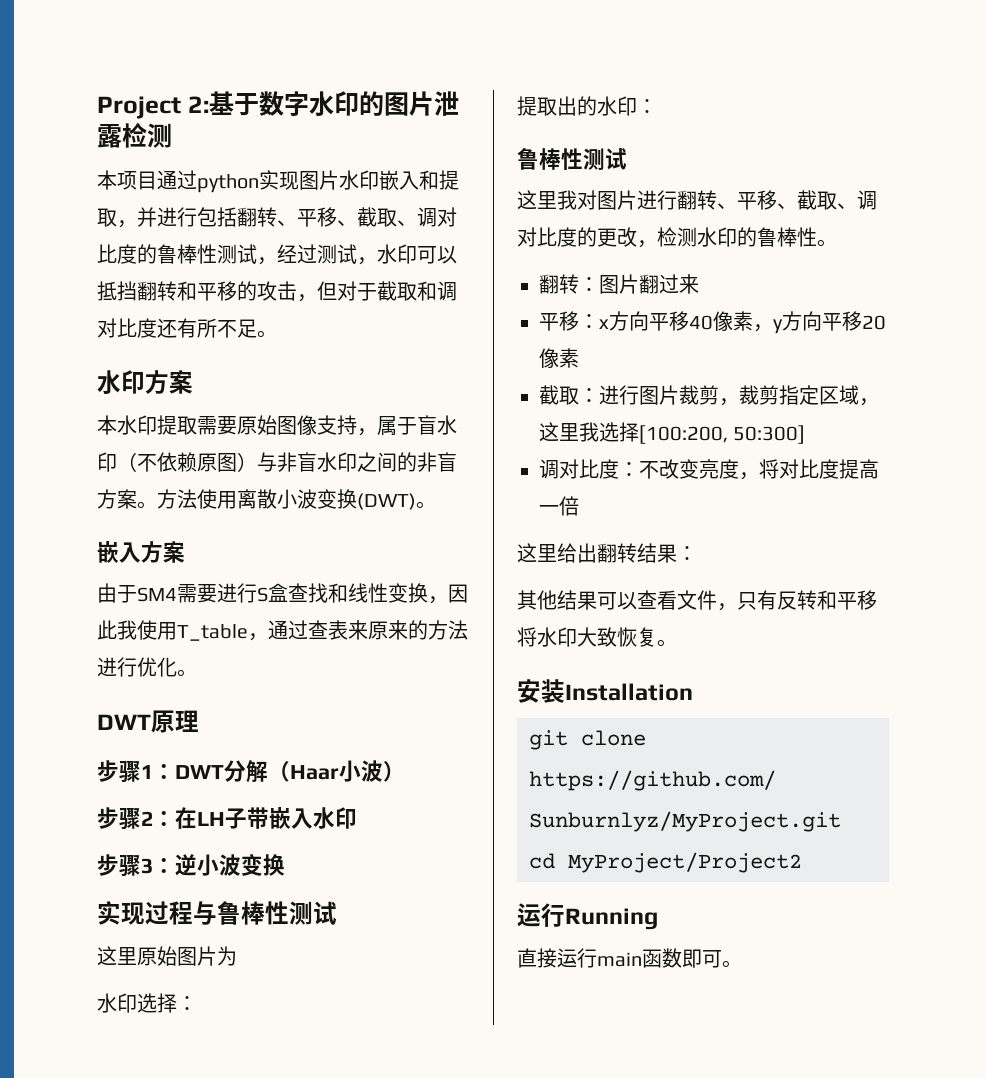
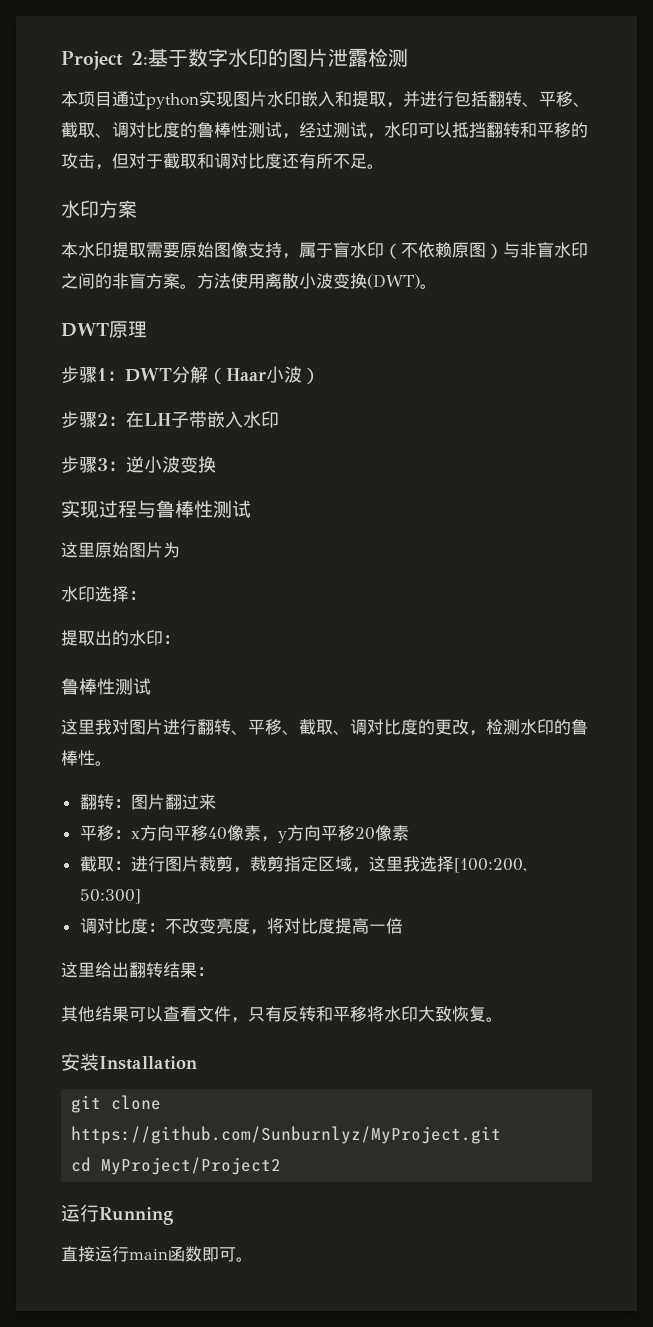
[97,541,185,563] [97,583,468,604] [97,620,468,641] [97,657,197,677] // 嵌入方案 // 由于SM4需要进行S盒查找和线性变换，因此我使用T_table，通过查表来原来的方法进行优化。 -> (437, 286) none

